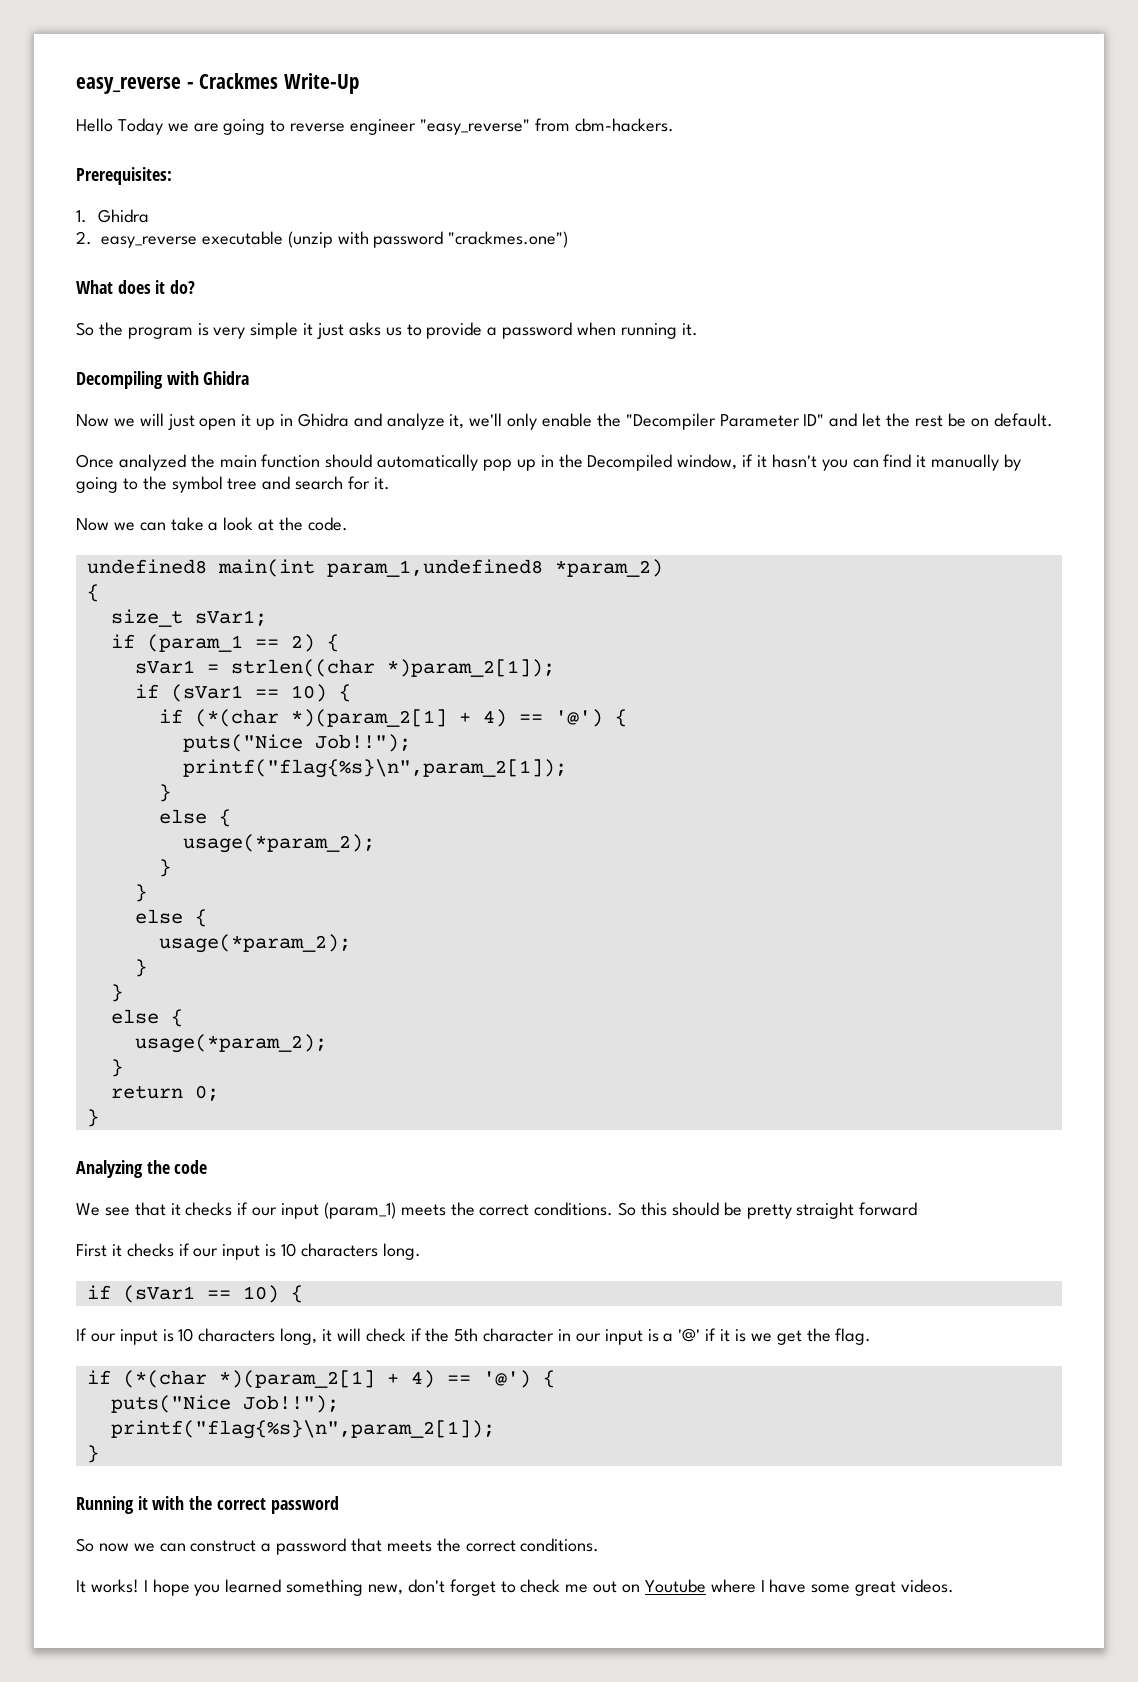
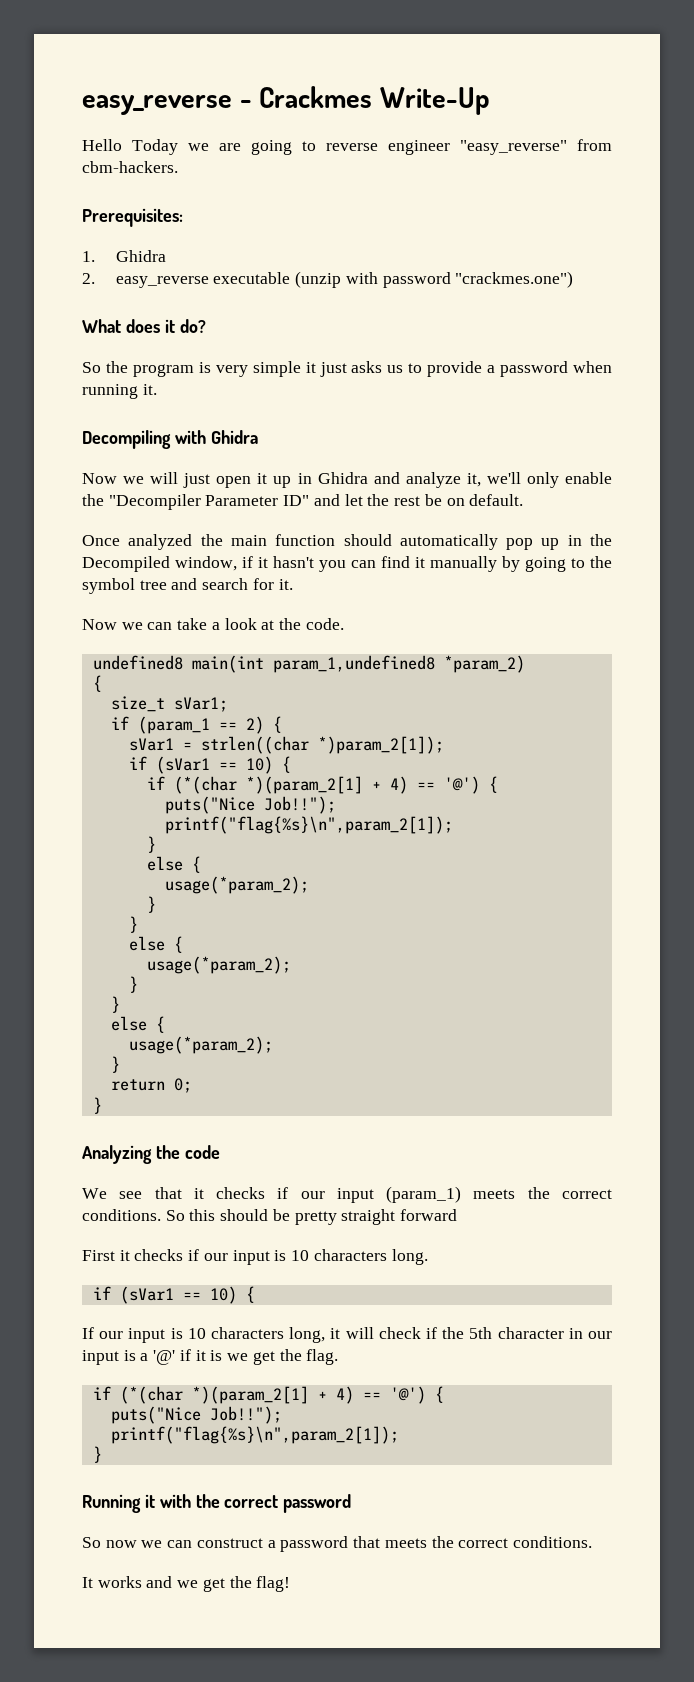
[90,1579,955,1596] works! I hope you learned something new, don't forget to check me out on Youtube where I have some great videos. -> [97,1576,291,1592] works and we get the flag!

